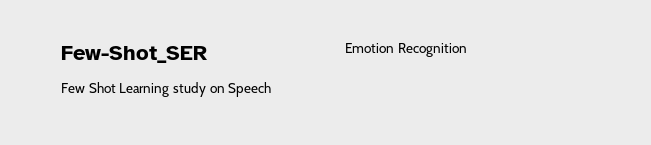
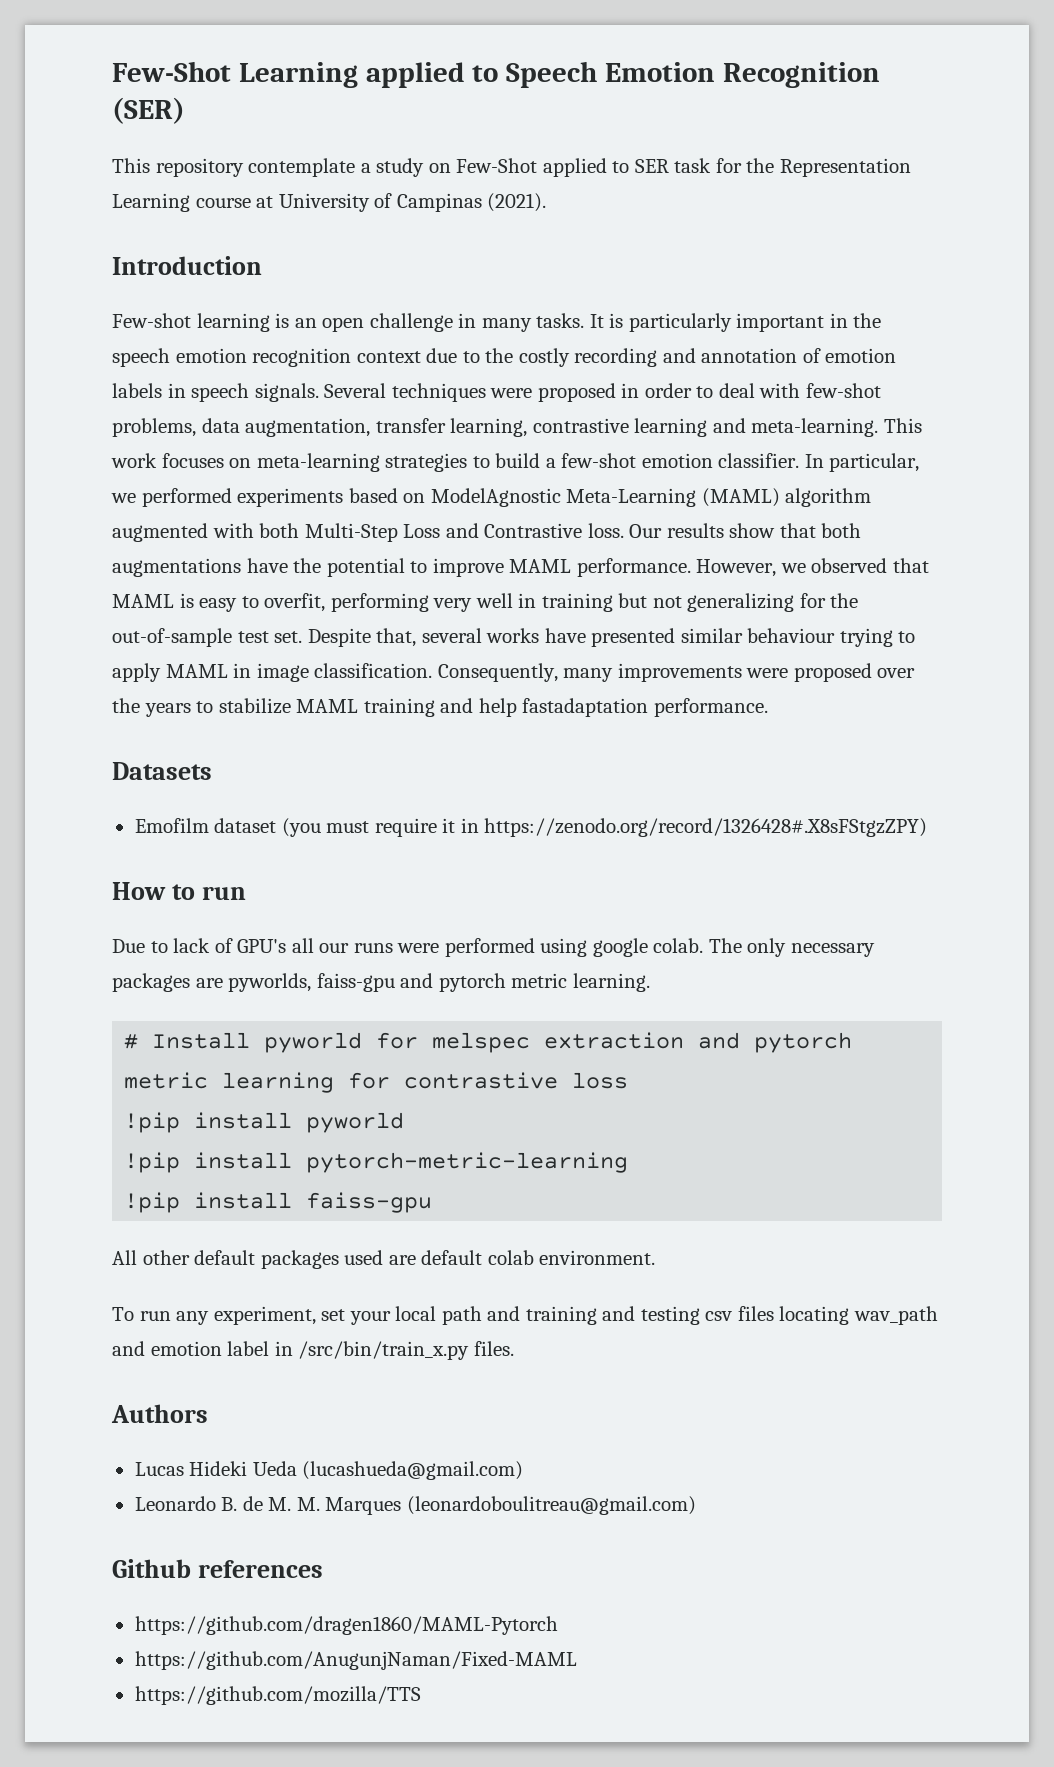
[61,46,208,63] [61,82,272,97] [345,43,467,57] Few-Shot_SER // Few Shot Learning study on Speech Emotion Recognition -> [112,61,880,88] [112,97,185,124] [112,158,911,177] [112,193,547,212] [112,256,262,275] [112,313,882,332] [112,348,897,367] [112,383,881,402] [112,418,922,437] [111,453,920,472] [111,488,872,507] [112,523,862,542] [112,558,929,577] [112,593,859,612] [112,628,916,647] [112,663,916,682] [112,698,768,717] [112,762,212,780] [134,818,928,837] [112,882,246,900] [112,938,876,957] [112,973,650,992] [124,1032,853,1053] [124,1072,629,1093] [124,1112,405,1133] [124,1152,629,1173] [124,1192,433,1213] [112,1250,656,1269] [112,1306,939,1325] [112,1341,514,1360] [111,1404,208,1423] [134,1461,524,1480] [134,1496,696,1515] [112,1559,323,1578] [134,1616,558,1635] [134,1651,577,1670] [134,1686,421,1705] Few-Shot Learning applied to Speech Emotion Recognition (SER) // This repository contemplate a study on Few-Shot applied to SER task for the Representation Learning course at University of Campinas (2021). // Introduction // Few-shot learning is an open challenge in many tasks. It is particularly important in the speech emotion recognition context due to the costly recording and annotation of emotion labels in speech signals. Several techniques were proposed in order to deal with few-shot problems, data augmentation, transfer learning, contrastive learning and meta-learning. This work focuses on meta-learning strategies to build a few-shot emotion classifier. In particular, we performed experiments based on ModelAgnostic Meta-Learning (MAML) algorithm augmented with both Multi-Step Loss and Contrastive loss. Our results show that both augmentations have the potential to improve MAML performance. However, we observed that MAML is easy to overfit, performing very well in training but not generalizing for the out-of-sample test set. Despite that, several works have presented similar behaviour trying to apply MAML in image classification. Consequently, many improvements were proposed over the years to stabilize MAML training and help fastadaptation performance. // Datasets // Emofilm dataset (you must require it in https://zenodo.org/record/1326428#.X8sFStgzZPY) // How to run // Due to lack of GPU's all our runs were performed using google colab. The only necessary packages are pyworlds, faiss-gpu and pytorch metric learning. // # Install pyworld for melspec extraction and pytorch metric learning for contrastive loss // !pip install pyworld // !pip install pytorch-metric-learning // !pip install faiss-gpu // All other default packages used are default colab environment. // To run any experiment, set your local path and training and testing csv files locating wav_path and emotion label in /src/bin/train_x.py files. // Authors // Lucas Hideki Ueda (lucashueda@gmail.com) // Leonardo B. de M. M. Marques (leonardoboulitreau@gmail.com) // Github references // https://github.com/dragen1860/MAML-Pytorch // https://github.com/AnugunjNaman/Fixed-MAML // https://github.com/mozilla/TTS

